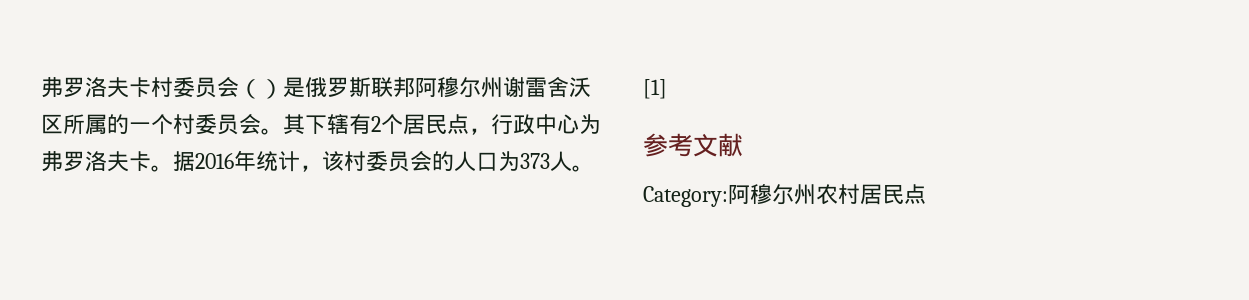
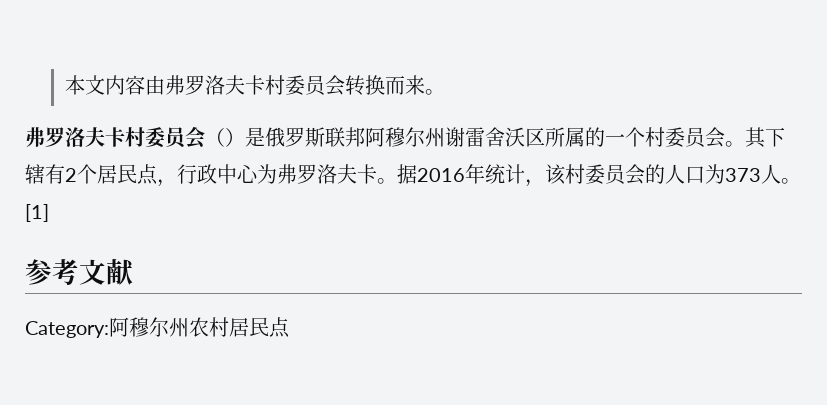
(41, 87) none -> [64,75,445,96] 本文内容由弗罗洛夫卡村委员会转换而来。 //

